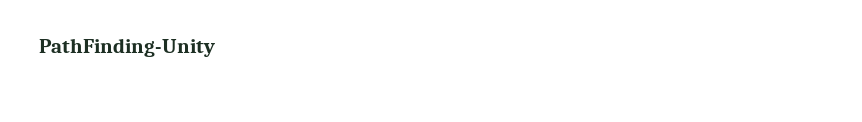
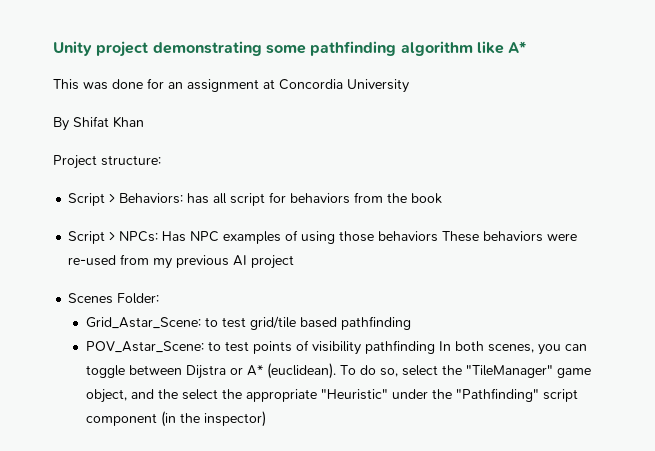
[39,38,215,57] PathFinding-Unity -> [53,41,527,57] [53,78,409,93] [53,116,144,131] [53,155,161,169] [68,192,443,206] [68,230,578,244] [68,254,295,269] [68,293,160,304] [85,316,411,330] [85,340,587,355] [85,363,591,379] [85,388,578,403] [85,411,266,427] Unity project demonstrating some pathfinding algorithm like A* // This was done for an assignment at Concordia University // By Shifat Khan // Project structure: // Script > Behaviors: has all script for behaviors from the book // Script > NPCs: Has NPC examples of using those behaviors These behaviors were re-used from my previous AI project // Scenes Folder: // Grid_Astar_Scene: to test grid/tile based pathfinding // POV_Astar_Scene: to test points of visibility pathfinding In both scenes, you can toggle between Dijstra or A* (euclidean). To do so, select the "TileManager" game object, and the select the appropriate "Heuristic" under the "Pathfinding" script component (in the inspector)

